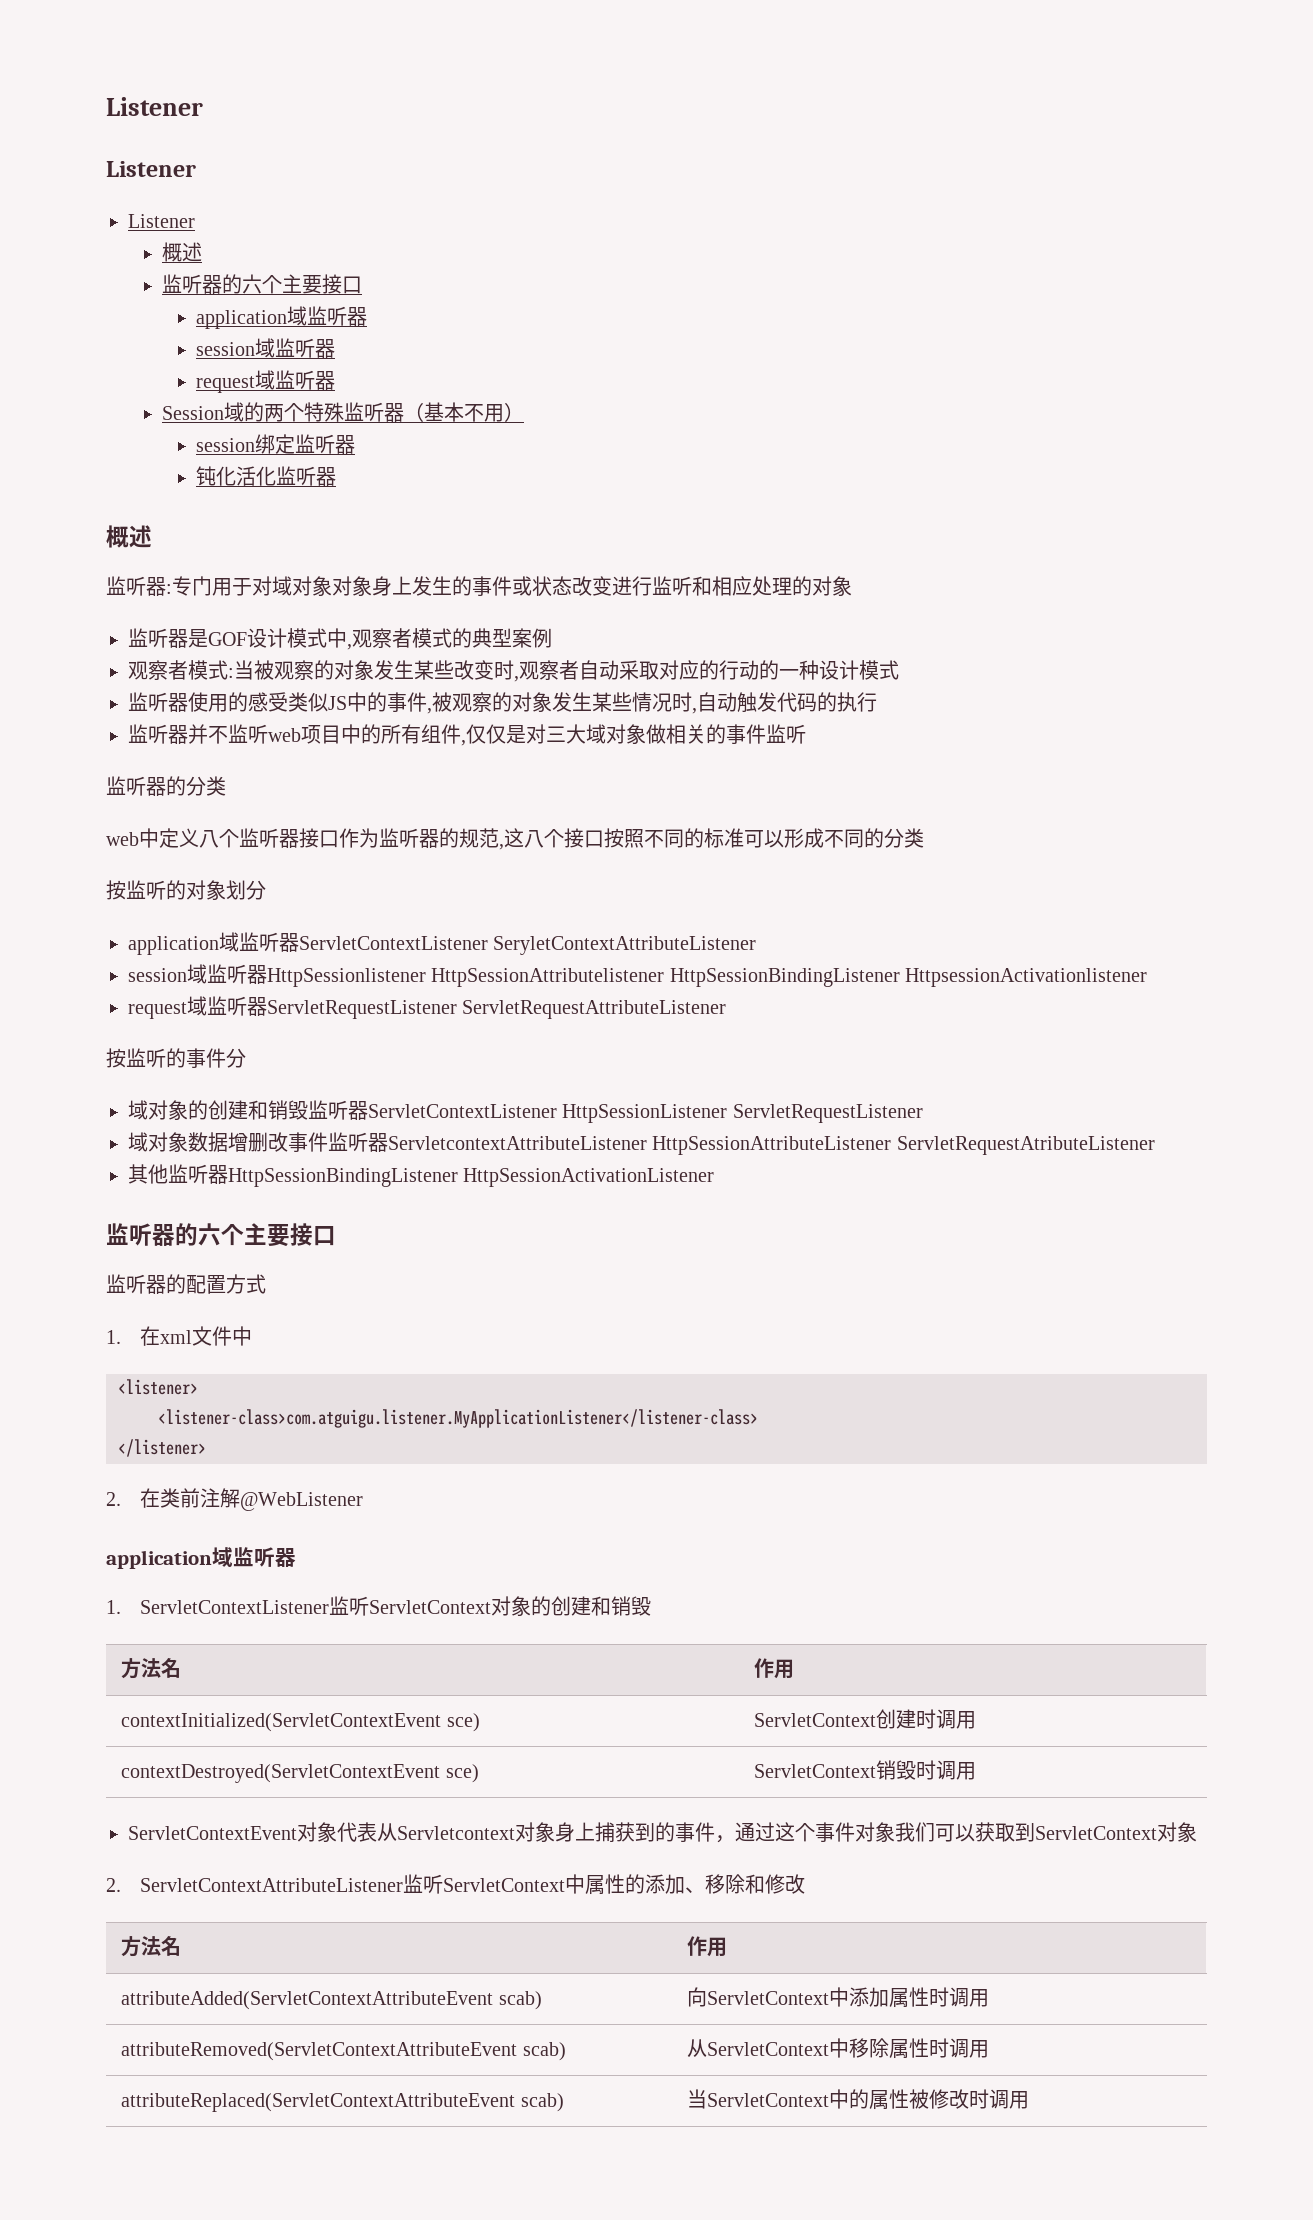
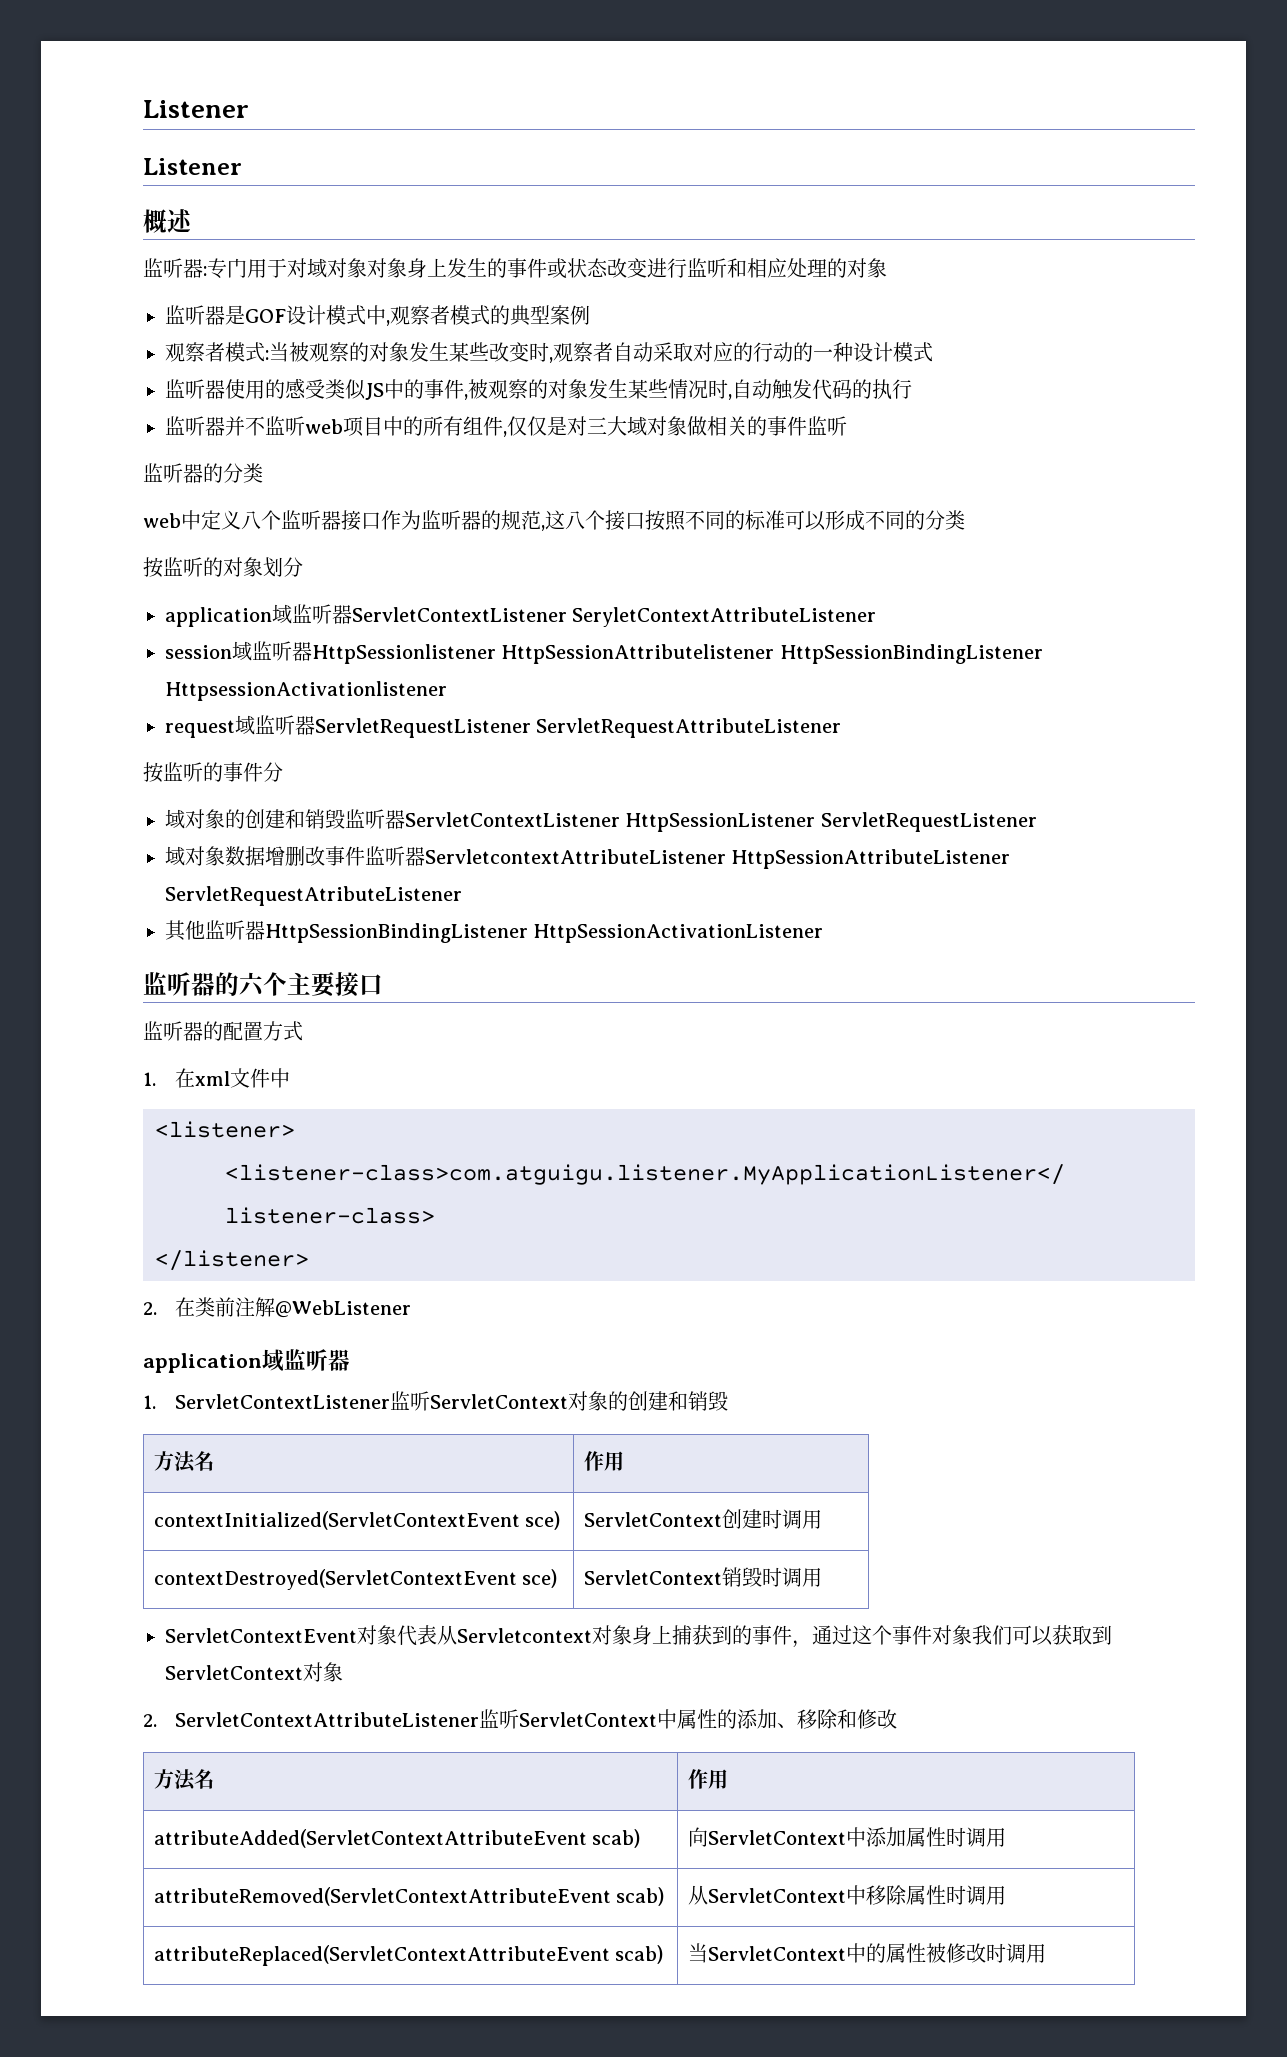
[106,97,203,116] [106,161,196,177] [128,214,195,228] [162,242,203,262] [162,274,363,294] [196,306,368,329] [196,338,336,358] [196,370,336,393] [162,402,525,422] [196,434,356,454] [196,466,337,486] Listener // Listener // Listener // 概述 // 监听器的六个主要接口 // application域监听器 // session域监听器 // request域监听器 // Session域的两个特殊监听器（基本不用） // session绑定监听器 // 钝化活化监听器 -> [143,100,249,118] [143,158,242,175] Listener // Listener

